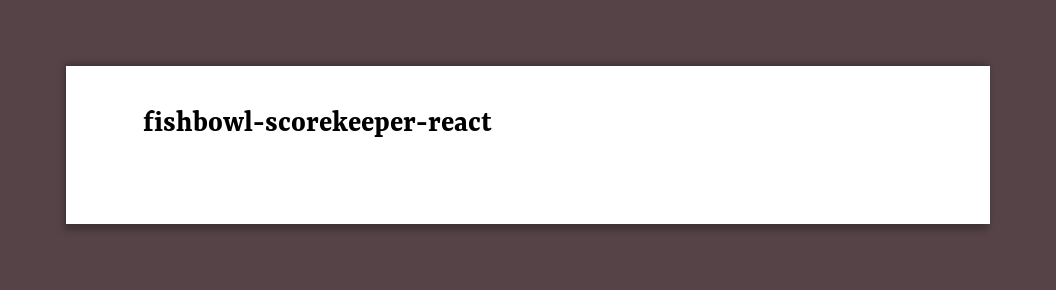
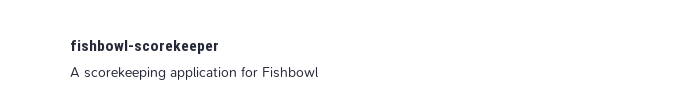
[143,110,492,137] fishbowl-scorekeeper-react -> [70,40,219,54] [70,66,319,80] fishbowl-scorekeeper // A scorekeeping application for Fishbowl

